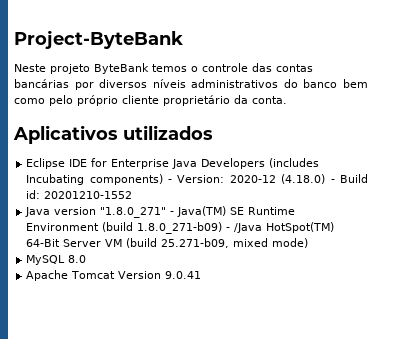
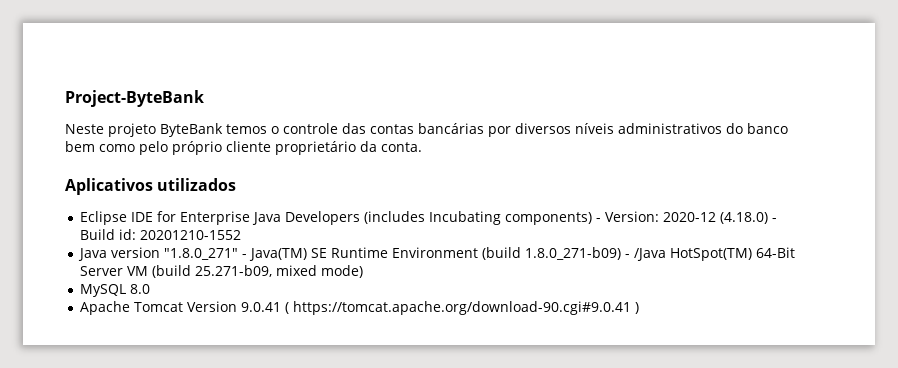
(202, 275) none -> [285,301,640,315] ( https://tomcat.apache.org/download-90.cgi#9.0.41 )

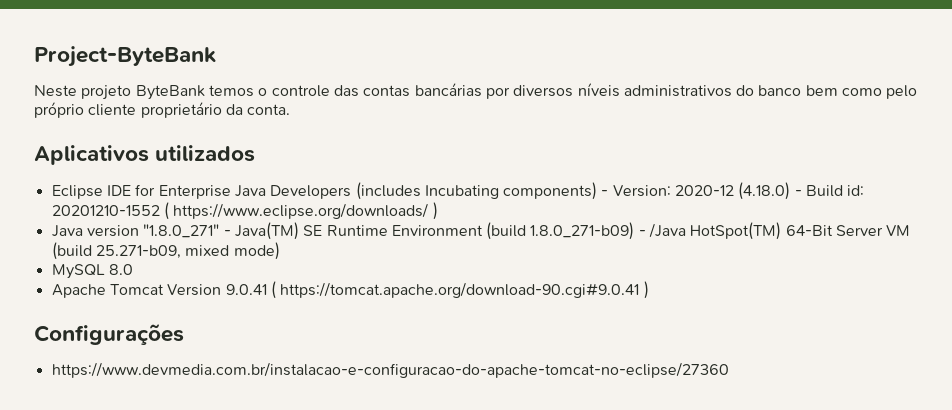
(242, 235) none -> [163,202,438,220] ( https://www.eclipse.org/downloads/ )
(640, 308) none -> [34,324,184,345] [51,362,729,378] // Configurações // https://www.devmedia.com.br/instalacao-e-configuracao-do-apache-tomcat-no-eclipse/27360

